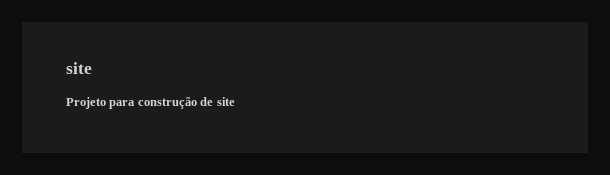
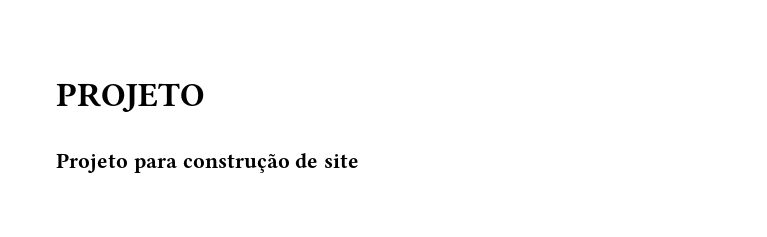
[66,62,92,74] site -> [56,83,204,112] PROJETO

